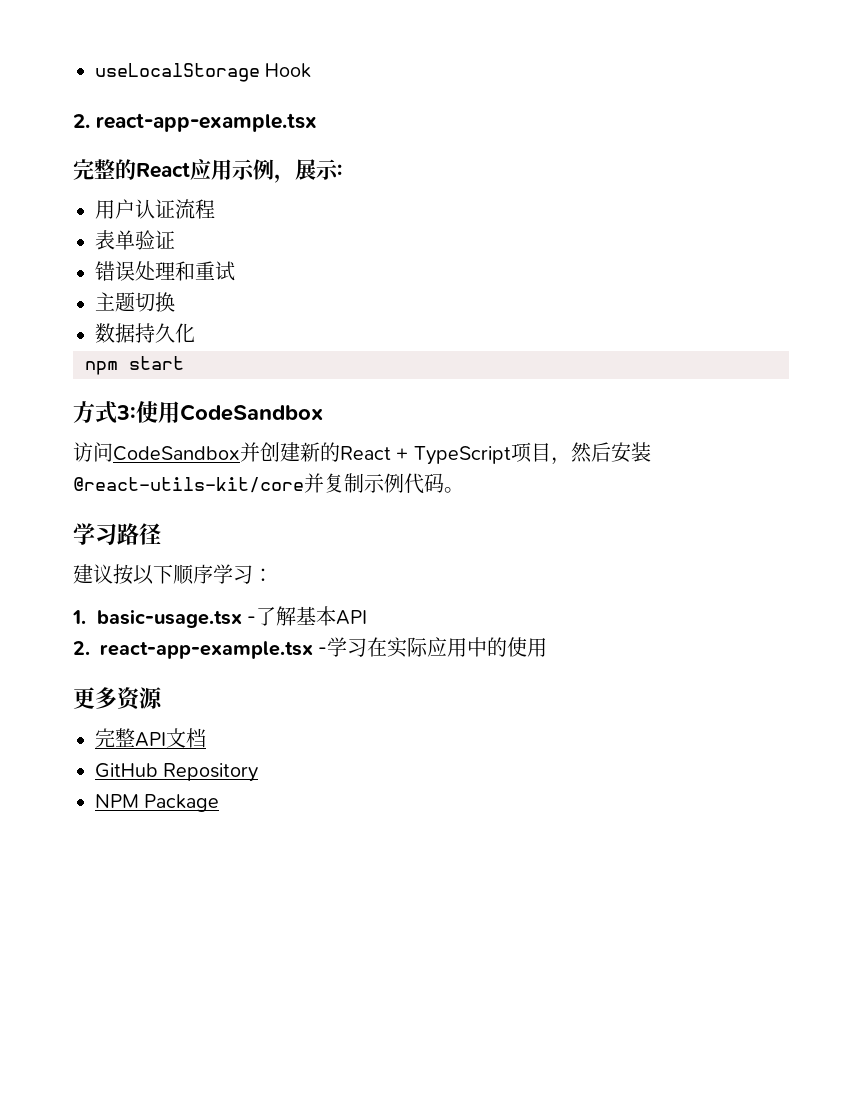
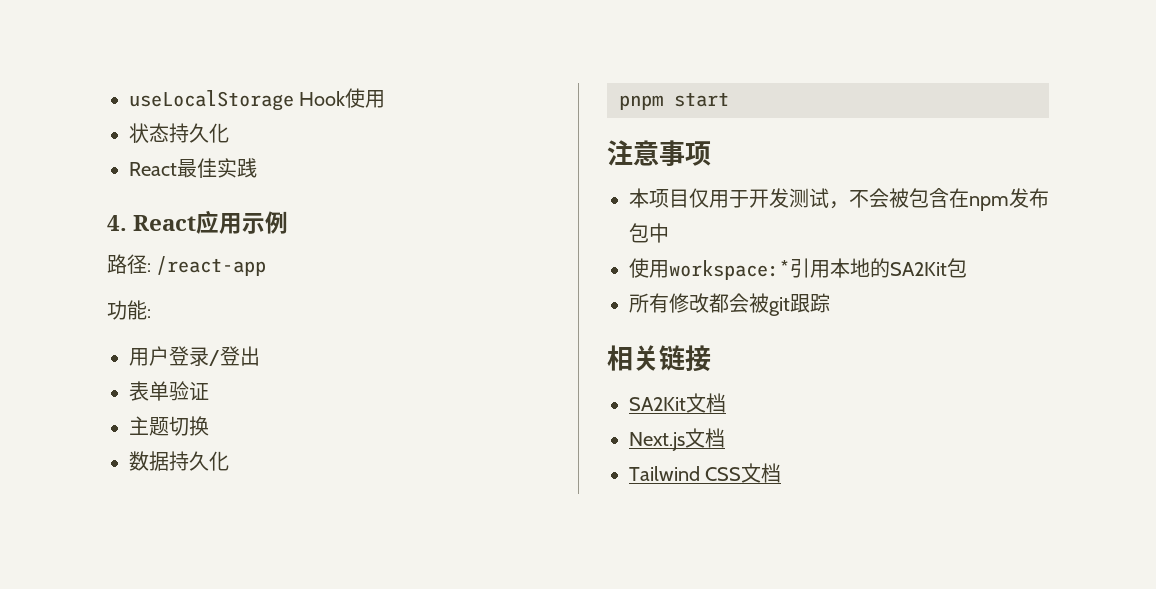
[73,113,317,132] [73,159,136,180] // 2. react-app-example.tsx // 完整的 -> [345,88,386,108] [129,123,229,143] [129,158,257,178] [107,215,127,231] 使用 // 状态持久化 // React最佳实践 // 4.
[274,159,339,183] ，展示 -> [107,254,267,276] [107,300,147,320] // 路径: /react-app // 功能
[135,199,215,219] 认证流程 -> [169,346,260,366] 登录/登出
[95,261,235,281] // 错误处理和重试 -> (209, 391) none
[85,361,118,375] npm -> [619,95,663,110] pnpm
[73,401,323,424] [73,442,651,465] [73,473,464,494] [73,523,161,545] [73,564,273,585] [72,606,367,628] [73,637,548,659] [73,687,163,711] [95,728,206,748] [95,763,259,782] [95,794,220,812] 方式3:使用CodeSandbox // 访问CodeSandbox并创建新的React + TypeScript项目，然后安装@react-utils-kit/core并复制示例代码。 // 学习路径 // 建议按以下顺序学习： // 1. basic-usage.tsx -了解基本API // 2. react-app-example.tsx -学习在实际应用中的使用 // 更多资源 // 完整API文档 // GitHub Repository // NPM Package -> [607,140,711,166] [629,188,1049,211] [629,223,669,243] [629,258,967,280] [629,293,830,316] [607,345,711,372] [629,393,726,413] [629,428,725,451] [629,463,782,483] 注意事项 // 本项目仅用于开发测试，不会被包含在npm发布包中 // 使用workspace:*引用本地的SA2Kit包 // 所有修改都会被git跟踪 // 相关链接 // SA2Kit文档 // Next.js文档 // Tailwind CSS文档

